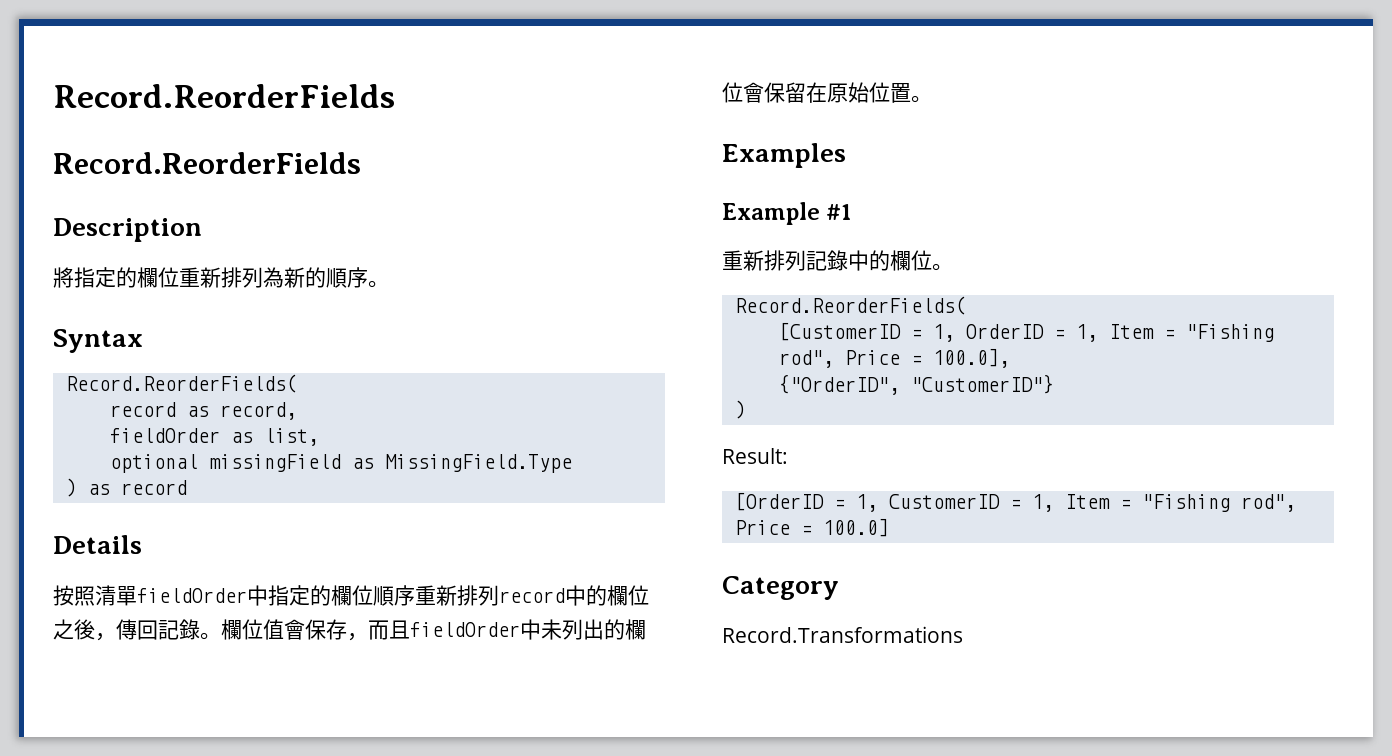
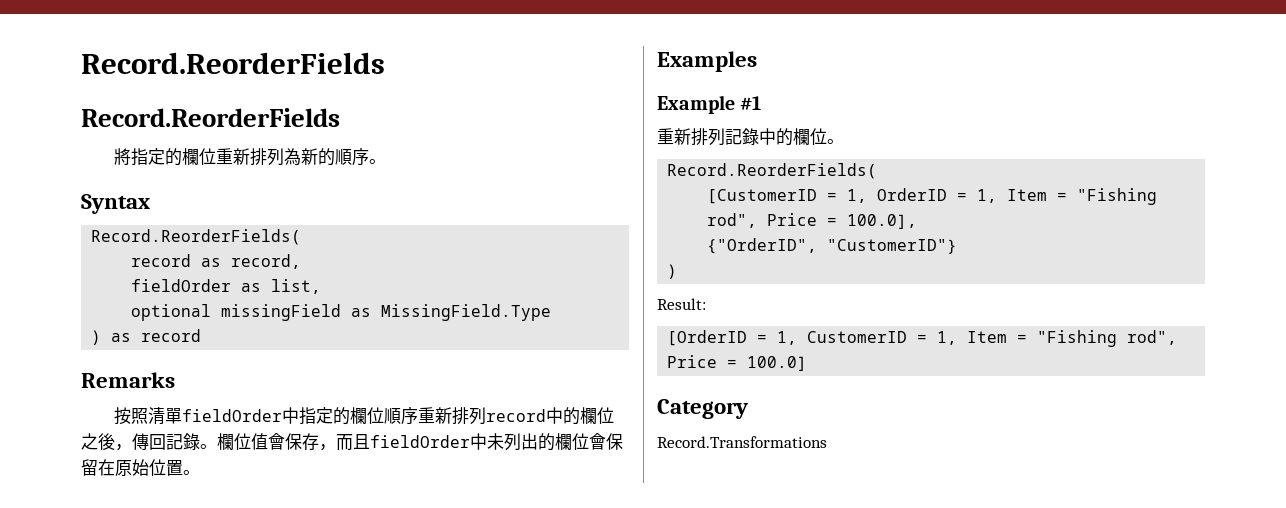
[53,218,202,242] // Description -> (340, 117) none
[53,535,142,554] Details -> [81,372,175,388] Remarks

